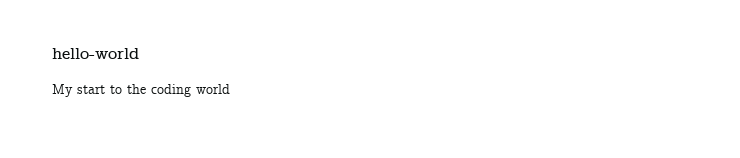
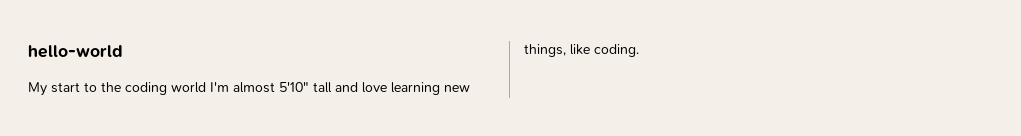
(230, 89) none -> [210,82,470,95] [524,44,639,57] I'm almost 5'10" tall and love learning new things, like coding.

